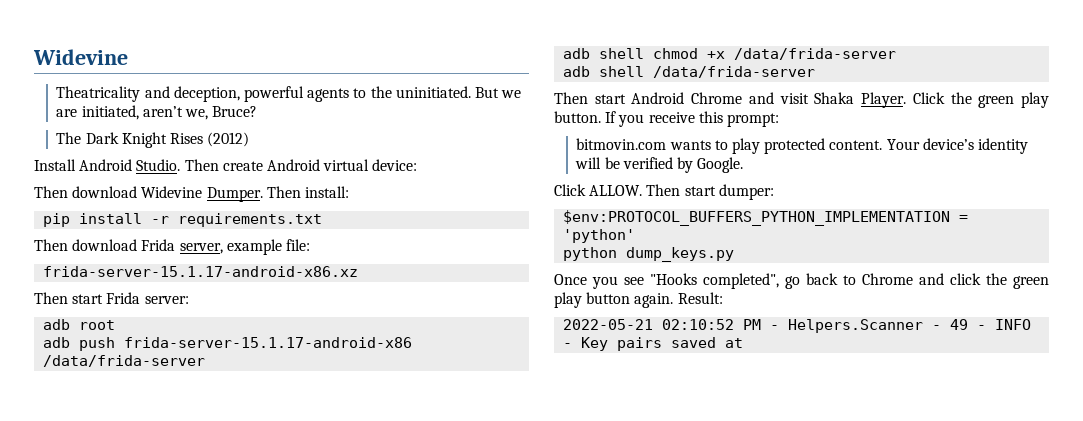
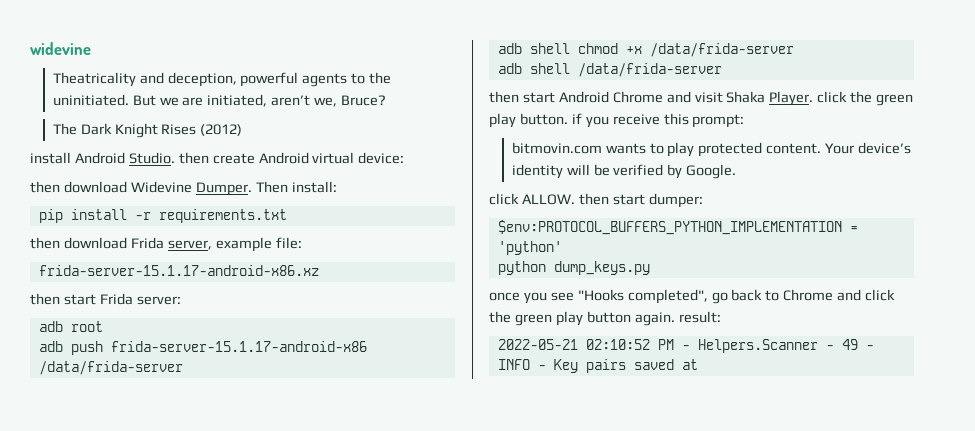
[33,49,128,65] Widevine -> [30,42,91,55] widevine
[34,159,76,171] Install -> [30,152,71,164] install
[184,159,219,171] Then -> [178,152,209,164] then
[34,186,68,198] Then -> [30,181,60,193] then
[34,239,68,251] Then -> [30,237,60,249] then
[34,292,68,304] Then -> [30,293,60,305] then
[554,92,588,104] Then -> [489,91,519,103] then
[912,92,945,104] Click -> [817,91,848,103] click
[605,111,617,123] If -> [571,113,582,124] if
[554,184,681,196] Click ALLOW. Then -> [489,193,609,205] click ALLOW. then
[554,274,587,285] Once -> [489,292,520,301] once
[677,292,723,304] Result: -> [678,311,721,323] result:

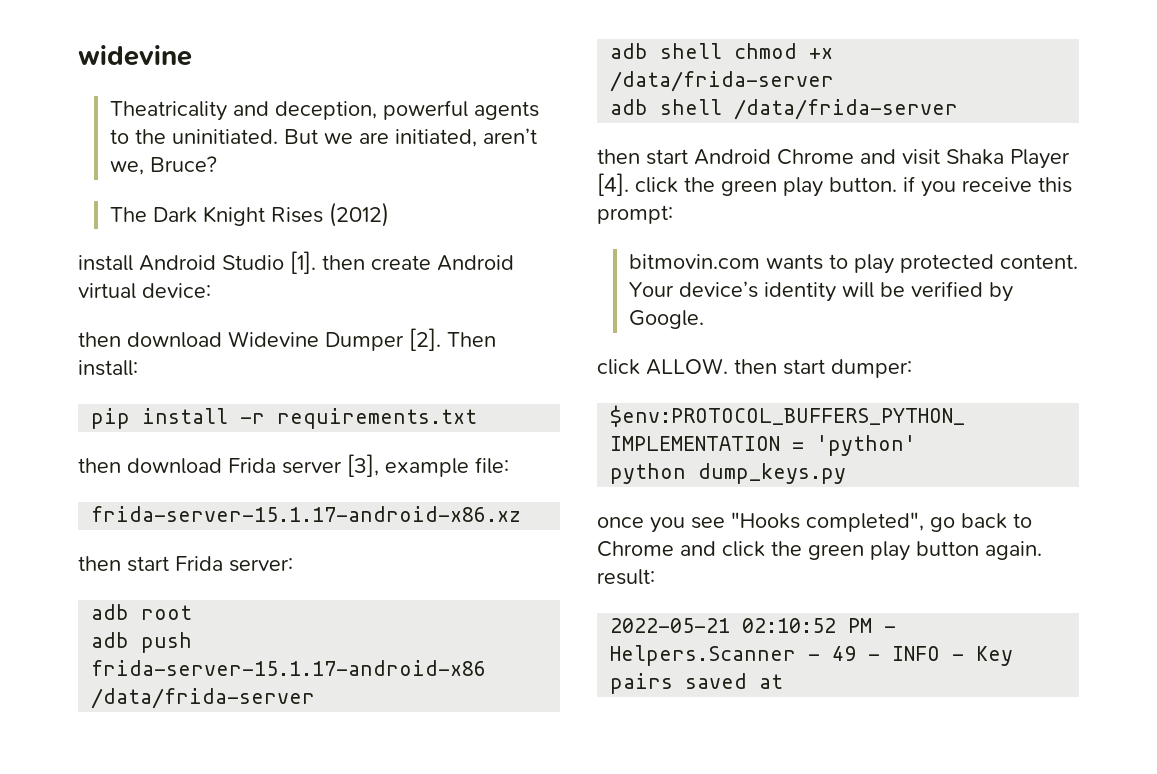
[128,152,175,164] Studio. -> [222,251,316,274] Studio [1].
[195,182,252,196] Dumper. -> [325,328,441,351] Dumper [2].
[167,240,212,250] server, -> [282,454,379,477] server [3],
[769,91,814,106] Player. -> [1010,149,1070,169] [597,173,629,196] Player [4].

